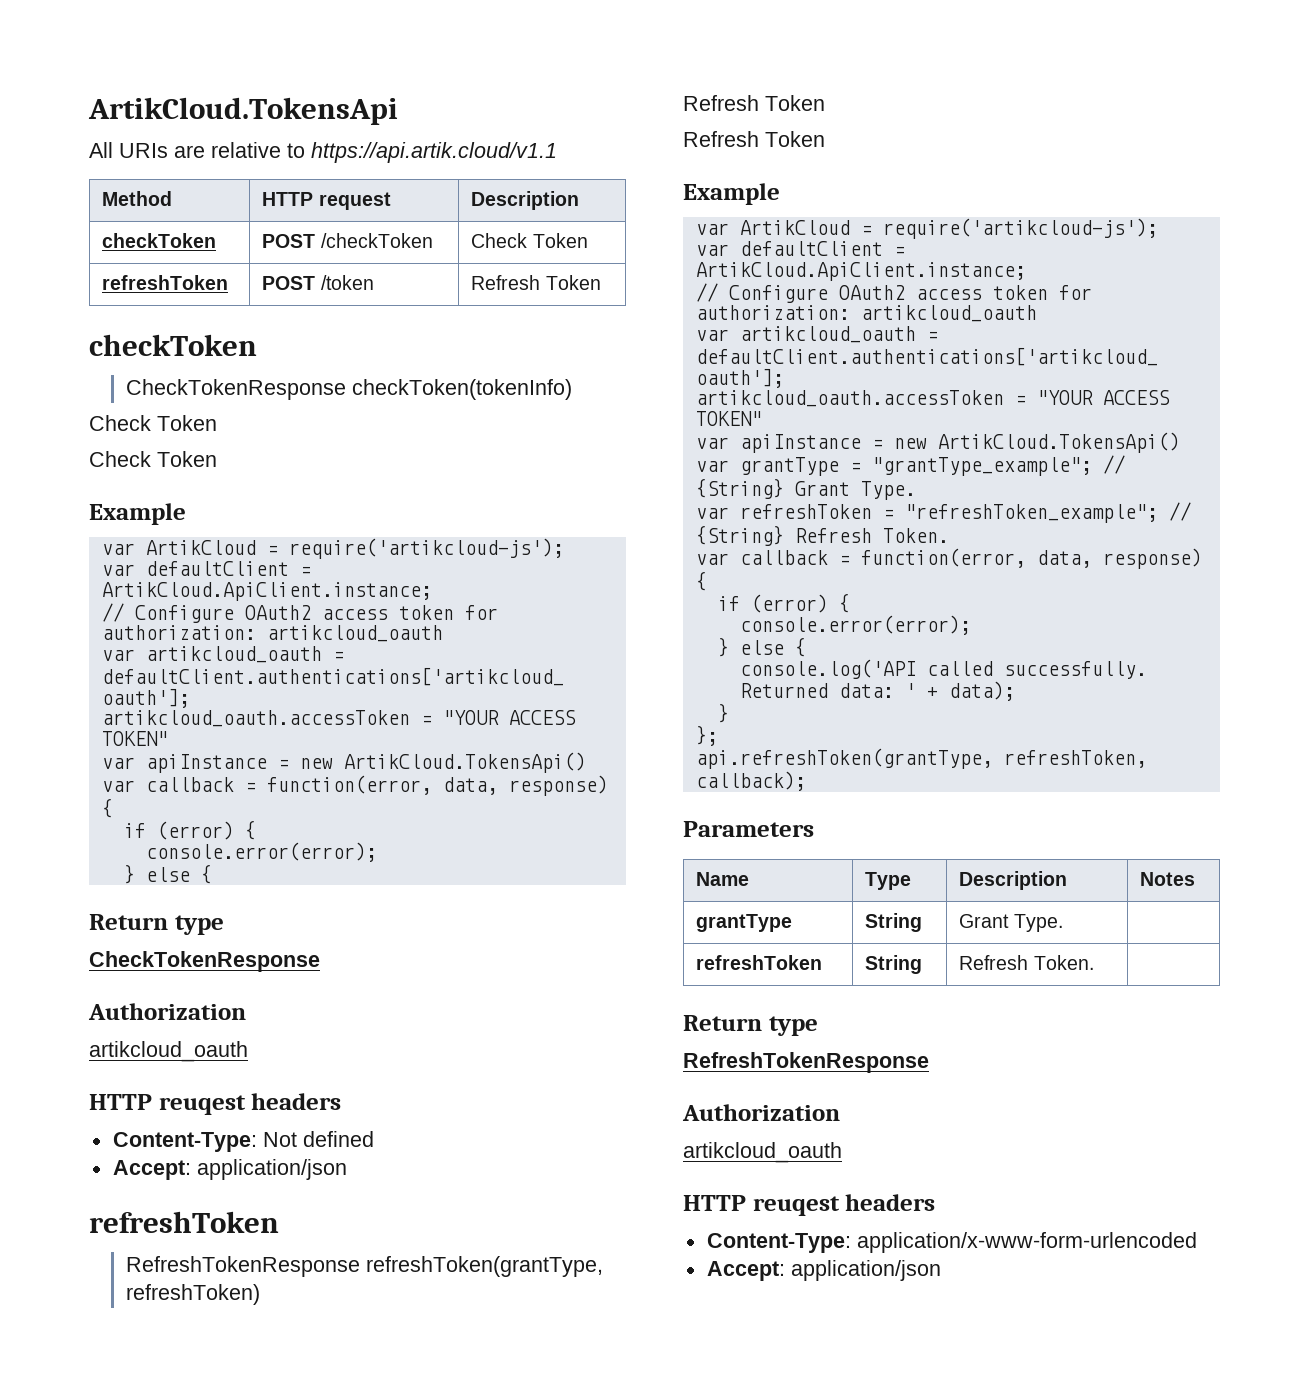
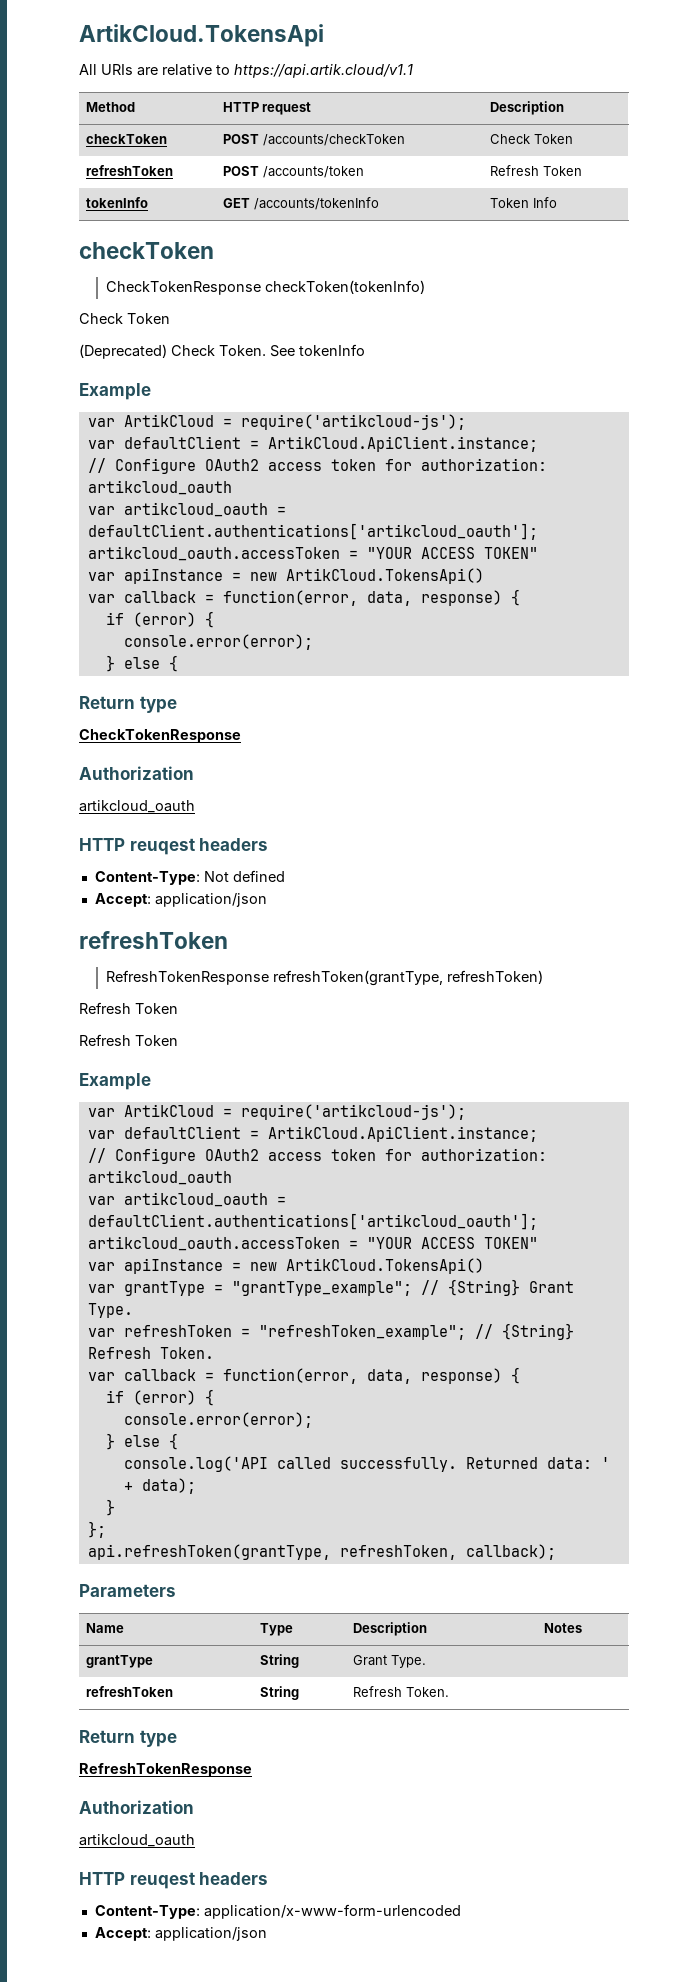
[320,233,433,248] /checkToken -> [262,134,405,146] /accounts/checkToken
[320,275,374,290] [471,275,601,290] /token | Refresh Token -> [262,166,364,178] [489,165,582,176] [85,197,148,208] [222,197,379,210] [489,197,557,208] /accounts/token | Refresh Token // tokenInfo | GET /accounts/tokenInfo | Token Info
[89,451,217,467] Check Token -> [79,344,365,359] (Deprecated) Check Token. See tokenInfo

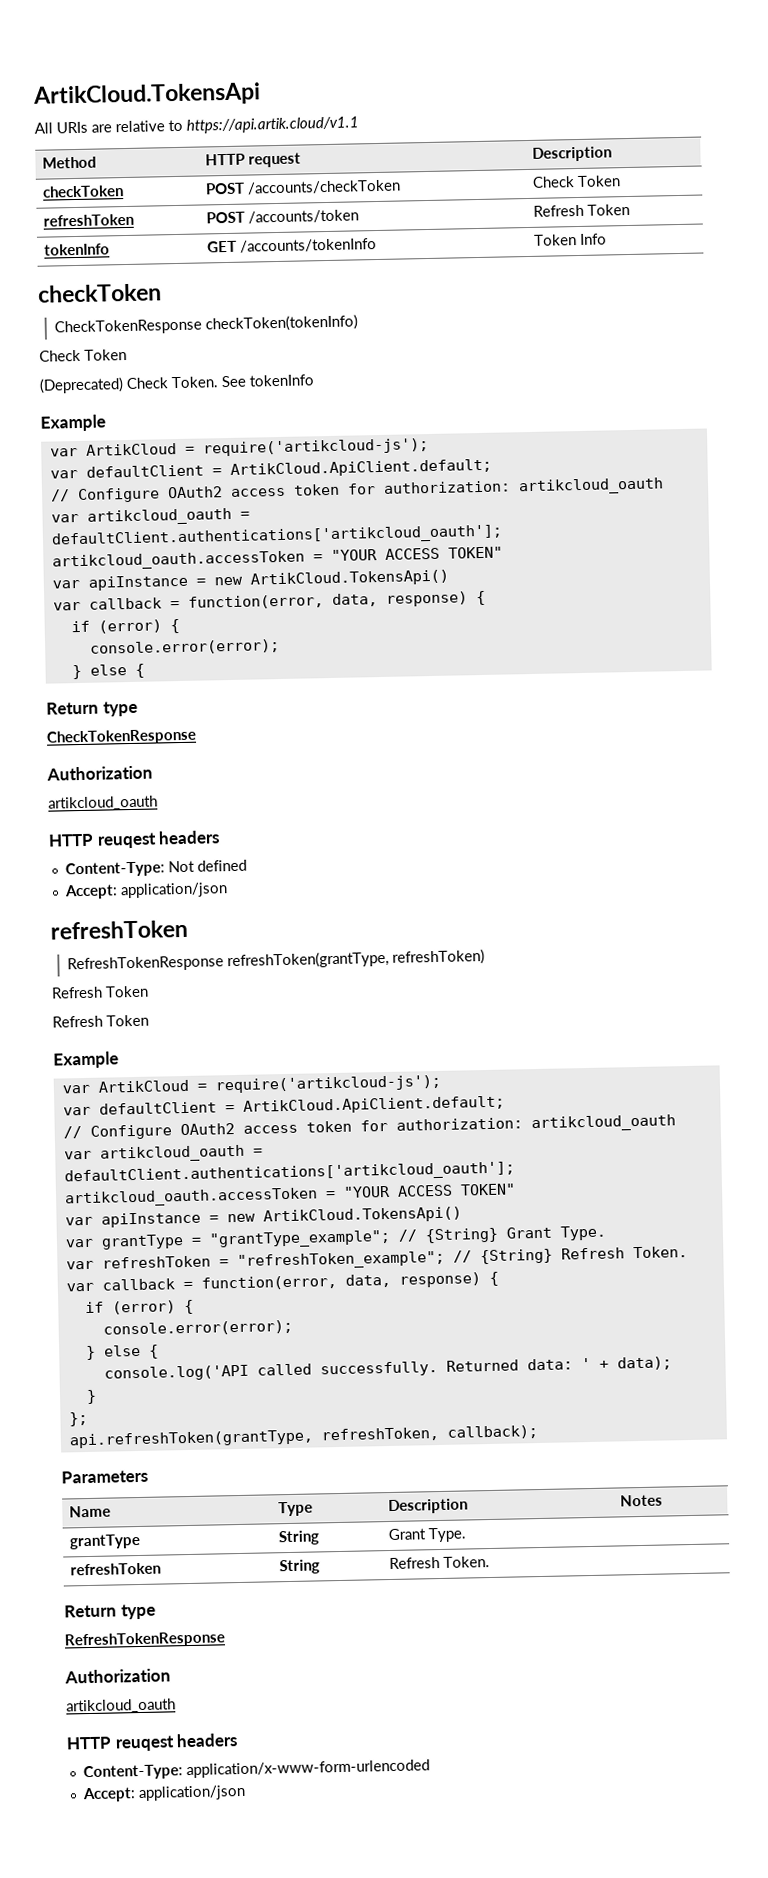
[267,436,538,452] ArtikCloud.ApiClient.instance; -> [229,458,492,478] ArtikCloud.ApiClient.default;
[267,1126,538,1142] ArtikCloud.ApiClient.instance; -> [242,1095,505,1115] ArtikCloud.ApiClient.default;

